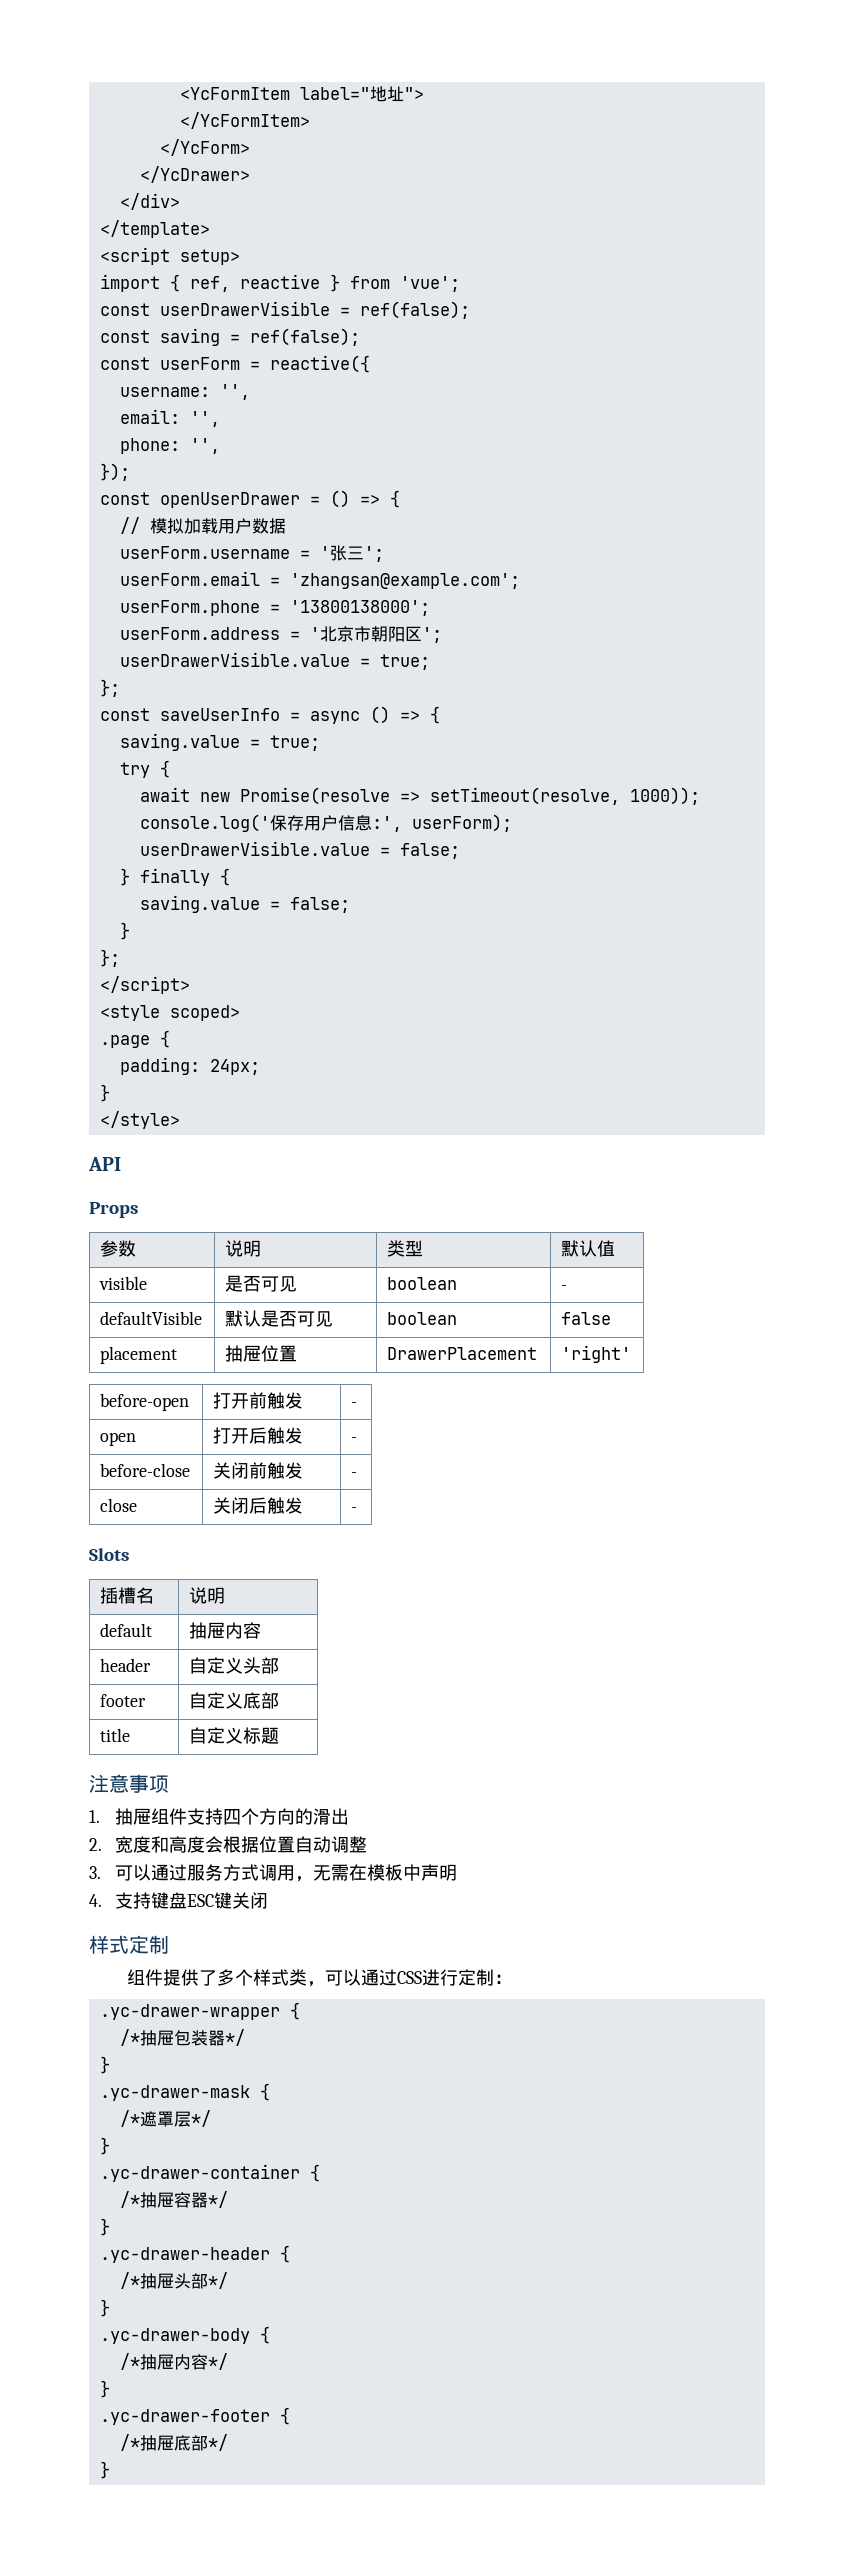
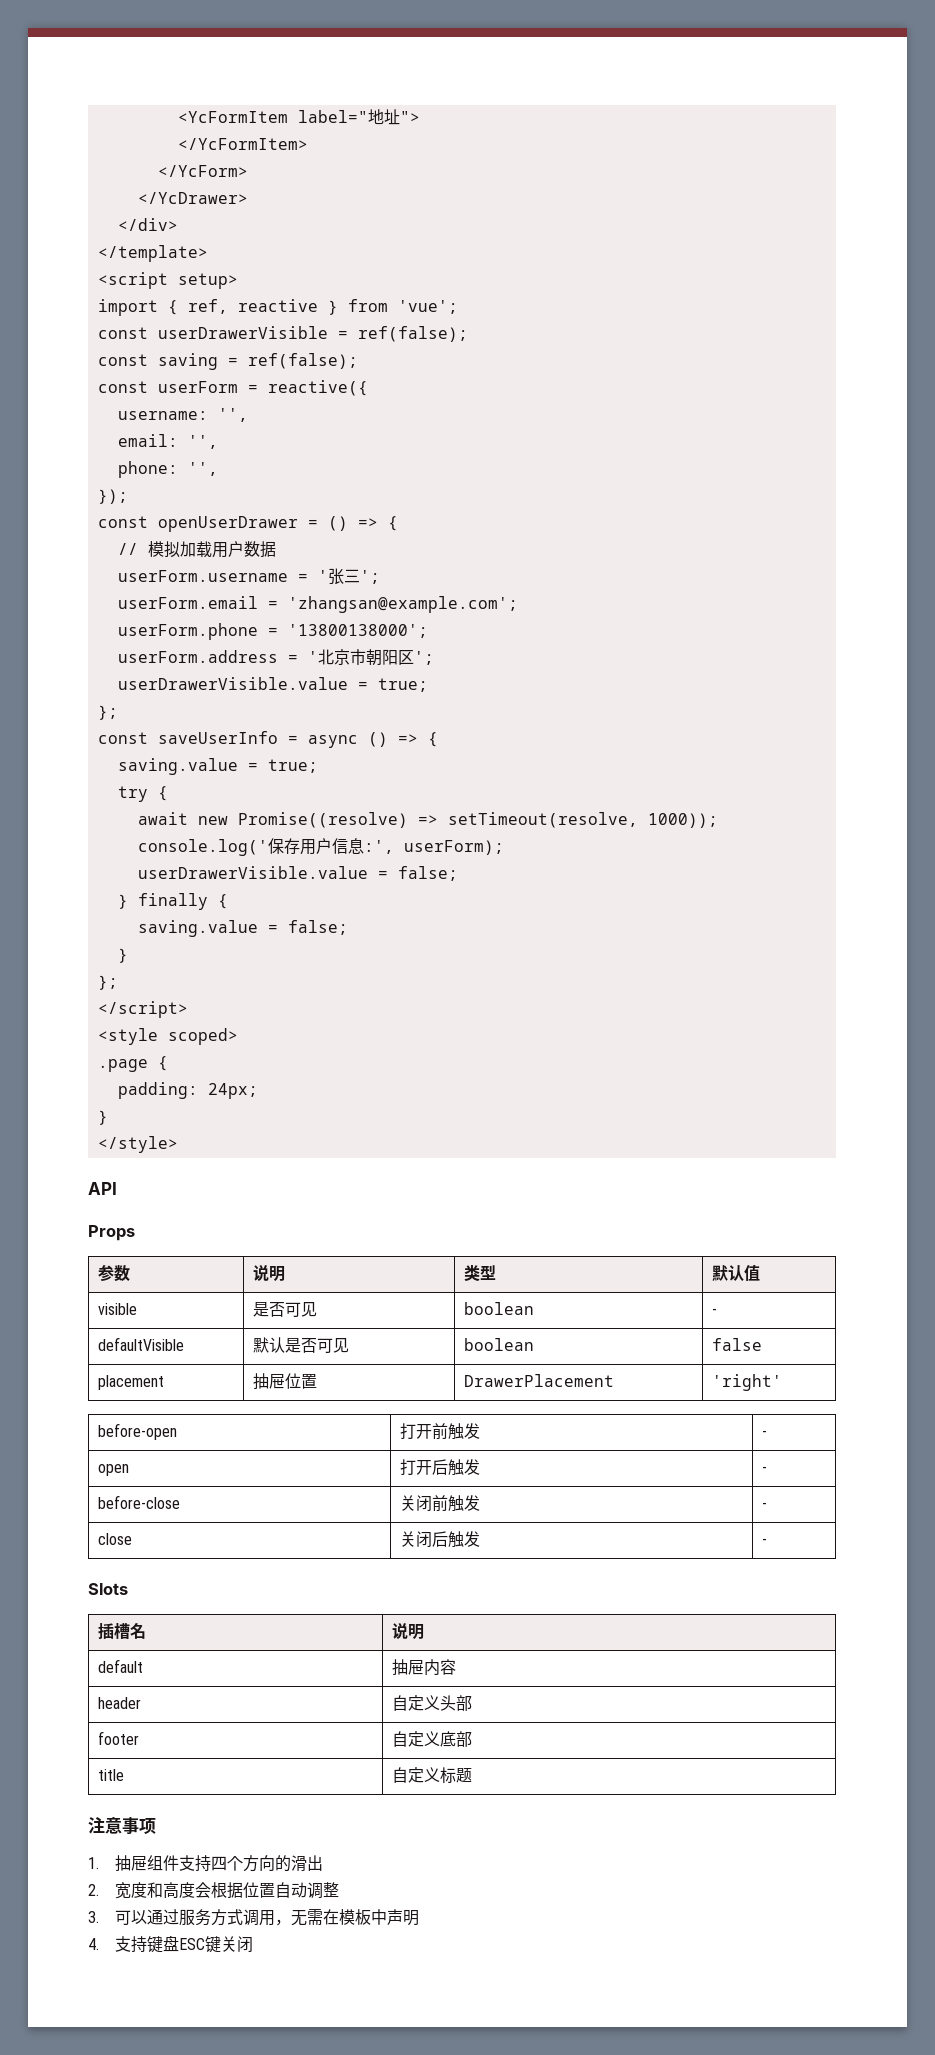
[239,787,390,805] Promise(resolve -> [237,812,408,828] Promise((resolve)
[89,1935,169,1954] [126,1969,512,1987] [99,2002,300,2020] [119,2029,245,2046] [99,2056,110,2074] [99,2083,270,2101] [119,2110,211,2127] [99,2137,110,2155] [99,2164,320,2182] [119,2191,228,2208] [99,2218,110,2236] [99,2245,290,2263] [119,2272,228,2289] [99,2299,110,2317] [99,2326,270,2344] [119,2353,228,2370] [99,2380,110,2398] [99,2407,290,2425] [119,2434,228,2451] [99,2461,110,2479] // 样式定制 // 组件提供了多个样式类，可以通过CSS进行定制： // .yc-drawer-wrapper { // /*抽屉包装器*/ // } // .yc-drawer-mask { // /*遮罩层*/ // } // .yc-drawer-container { // /*抽屉容器*/ // } // .yc-drawer-header { // /*抽屉头部*/ // } // .yc-drawer-body { // /*抽屉内容*/ // } // .yc-drawer-footer { // /*抽屉底部*/ // } -> (254, 1944) none

